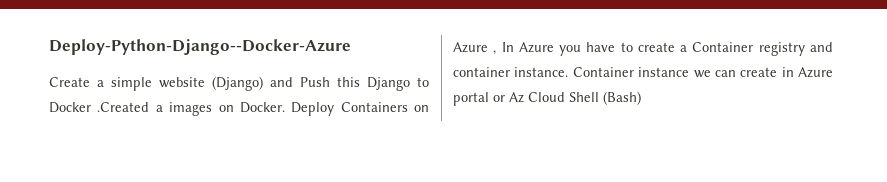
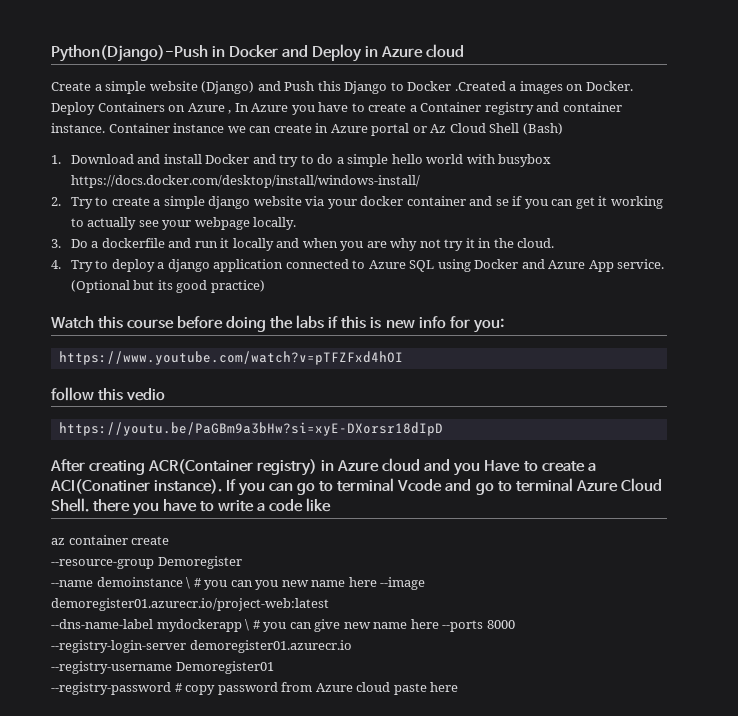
[49,39,351,55] Deploy-Python-Django--Docker-Azure -> [51,44,465,62] Python(Django)-Push in Docker and Deploy in Azure cloud
(641, 98) none -> [51,154,552,167] [70,175,420,188] [51,196,663,209] [70,217,297,230] [51,238,555,251] [51,259,665,272] [70,280,265,293] [51,315,504,333] [58,351,403,365] [51,387,166,401] [58,422,443,436] [50,458,596,476] [50,478,662,496] [51,498,332,516] [51,535,170,545] [51,556,242,569] [51,577,426,590] [51,598,329,611] [51,619,515,632] [51,640,352,653] [51,661,274,674] [51,682,459,695] // 1. Download and install Docker and try to do a simple hello world with busybox https://docs.docker.com/desktop/install/windows-install/ // 2. Try to create a simple django website via your docker container and se if you can get it working to actually see your webpage locally. // 3. Do a dockerfile and run it locally and when you are why not try it in the cloud. // 4. Try to deploy a django application connected to Azure SQL using Docker and Azure App service. (Optional but its good practice) // Watch this course before doing the labs if this is new info for you: // https://www.youtube.com/watch?v=pTFZFxd4hOI // follow this vedio // https://youtu.be/PaGBm9a3bHw?si=xyE-DXorsr18dIpD // After creating ACR(Container registry) in Azure cloud and you Have to create a ACI(Conatiner instance). If you can go to terminal Vcode and go to terminal Azure Cloud Shell. there you have to write a code like // az container create // --resource-group Demoregister // --name demoinstance \ # you can you new name here --image demoregister01.azurecr.io/project-web:latest // --dns-name-label mydockerapp \ # you can give new name here --ports 8000 // --registry-login-server demoregister01.azurecr.io // --registry-username Demoregister01 // --registry-password # copy password from Azure cloud paste here

